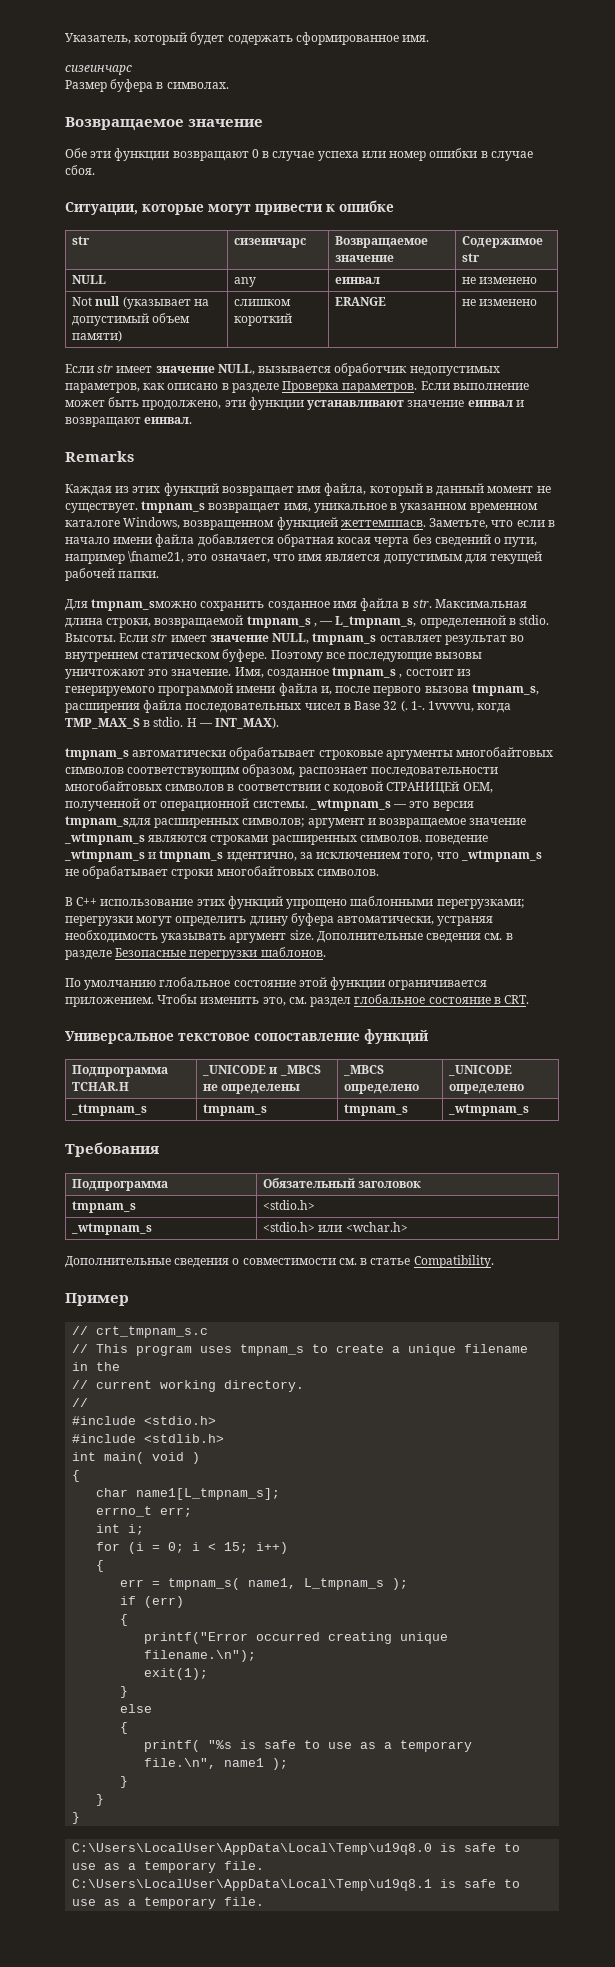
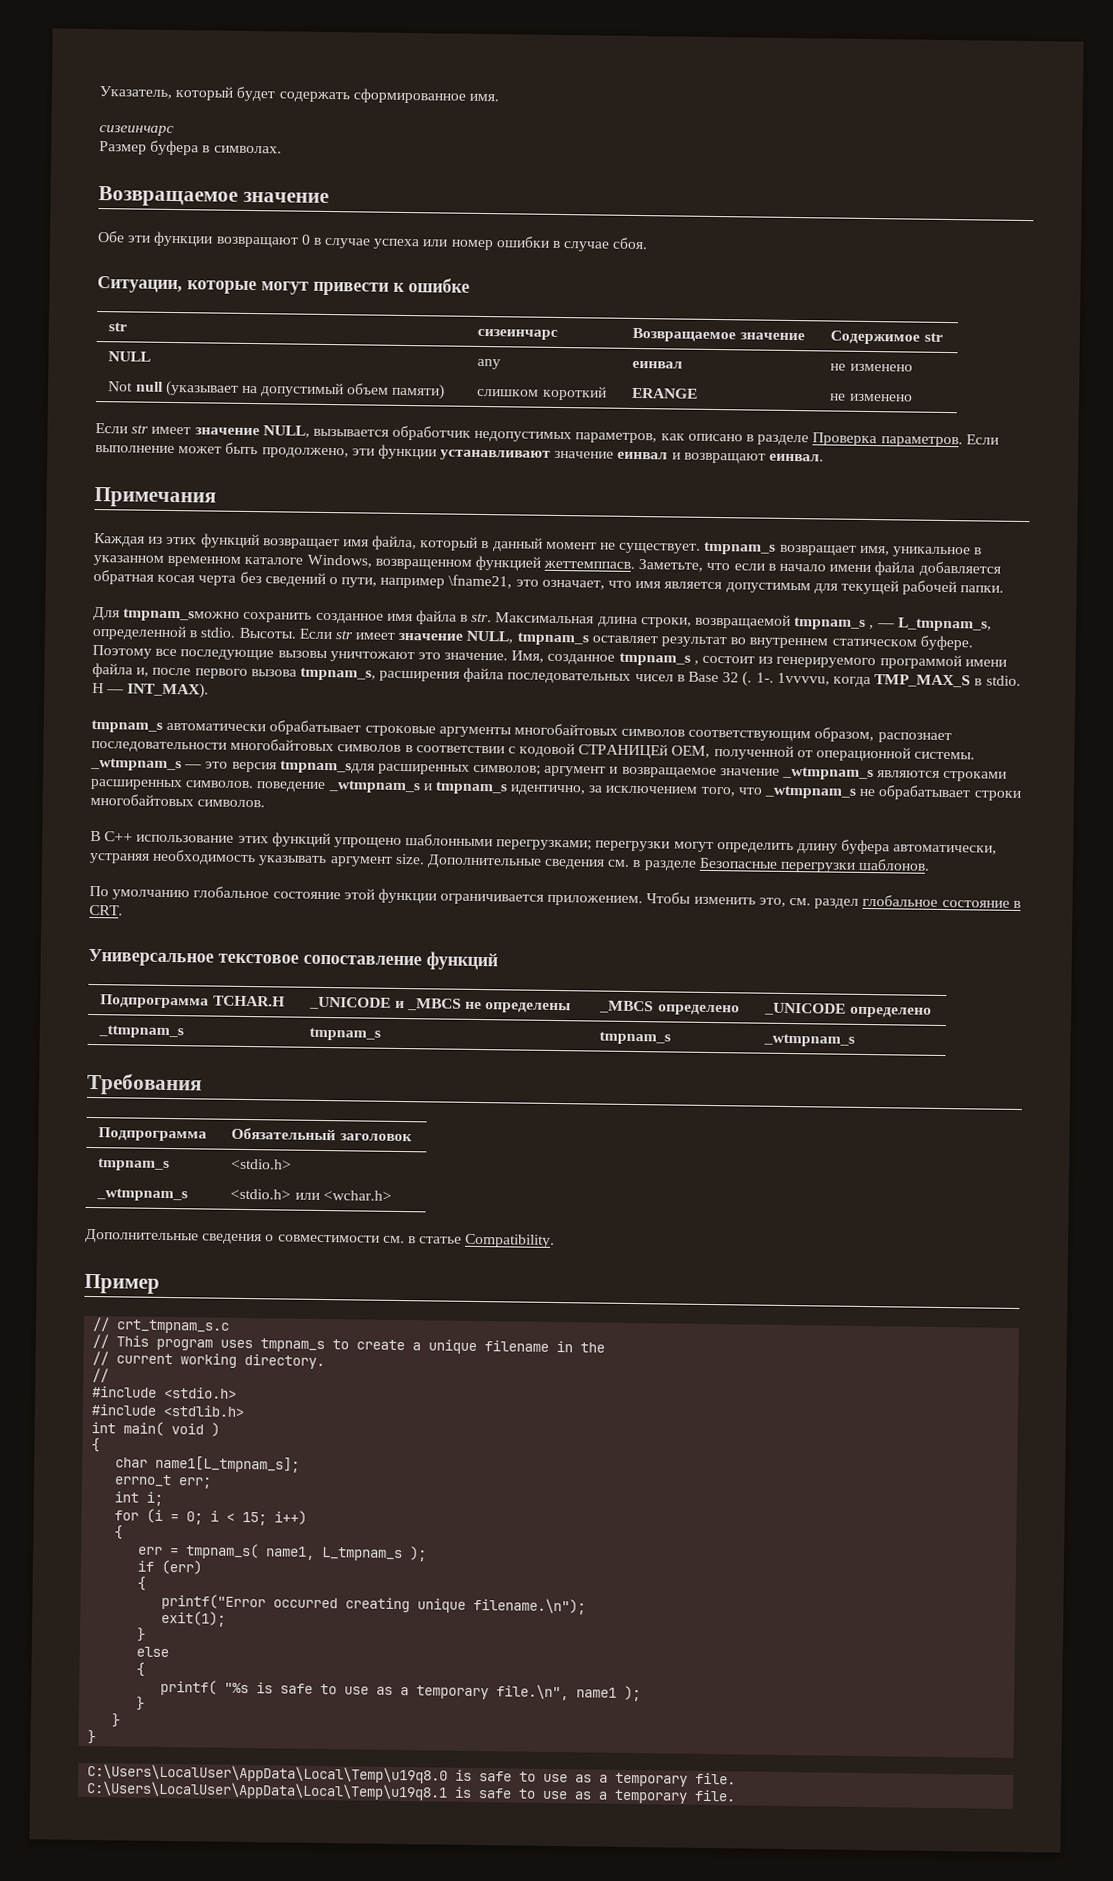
[65,451,134,462] Remarks -> [94,486,216,508] Примечания

